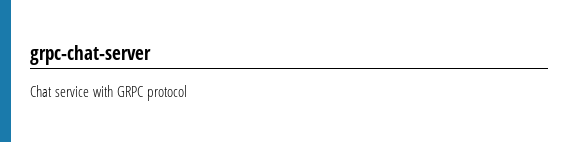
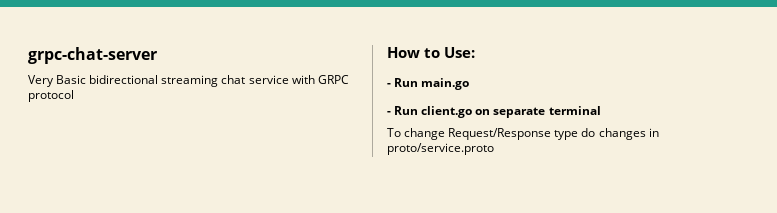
[30,85,52,97] Chat -> [28,75,246,87] Very Basic bidirectional streaming chat
(188, 93) none -> [387,47,475,58] [387,78,470,90] [387,106,601,118] [387,128,659,140] [387,143,494,155] // How to Use: // - Run main.go // - Run client.go on separate terminal // To change Request/Response type do changes in proto/service.proto

